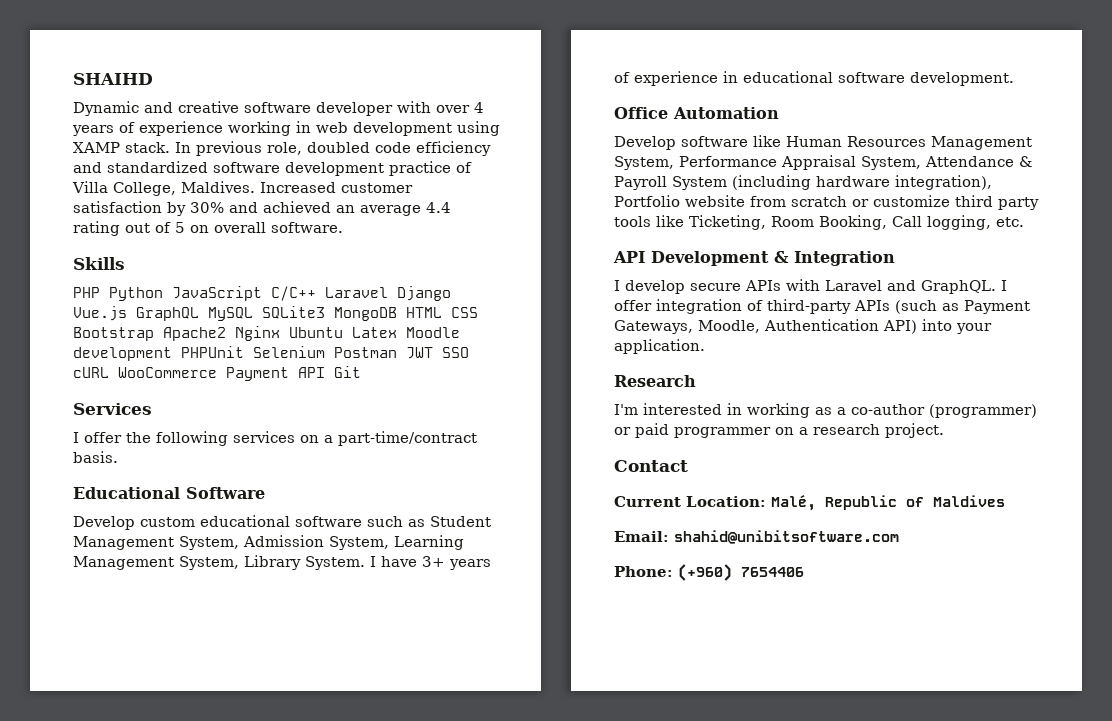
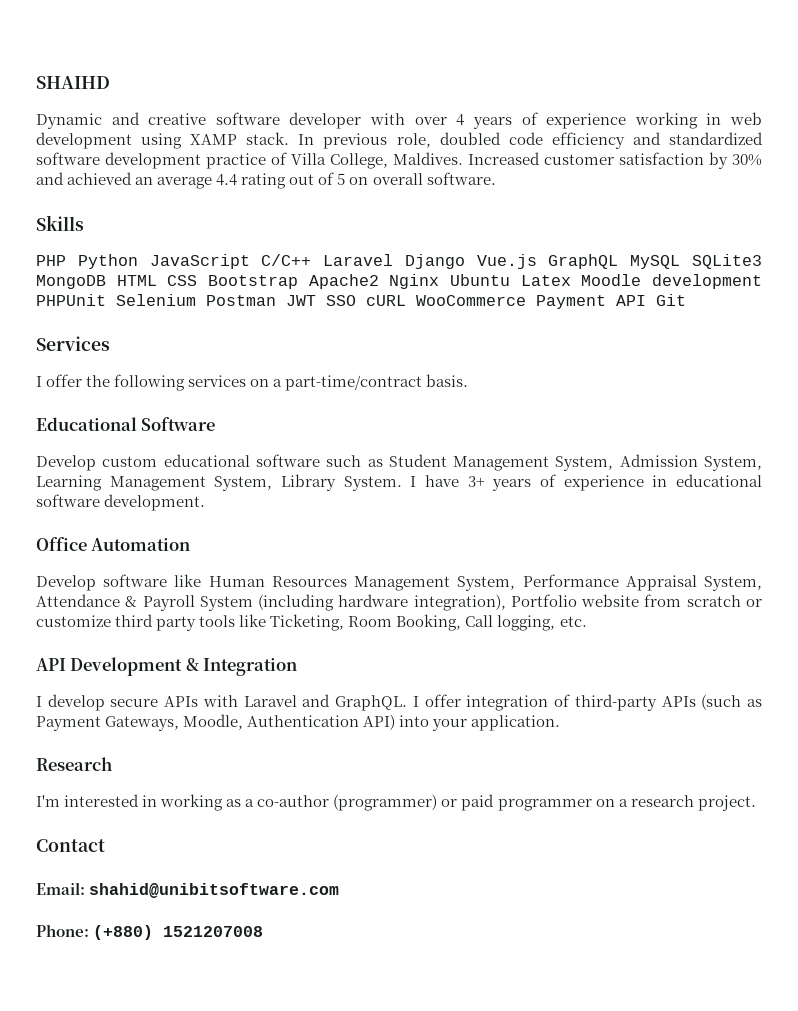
[614,495,1005,511] // Current Location: Malé, Republic of Maldives -> (105, 845) none
[678,564,804,581] (+960) 7654406 -> [93,925,264,940] (+880) 1521207008

